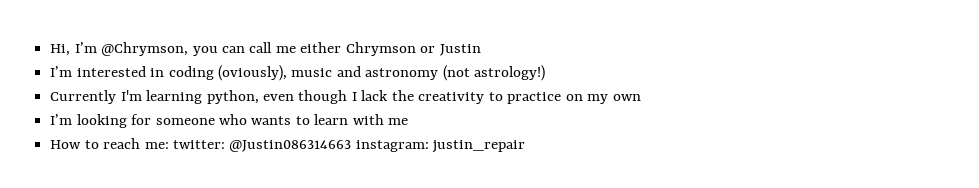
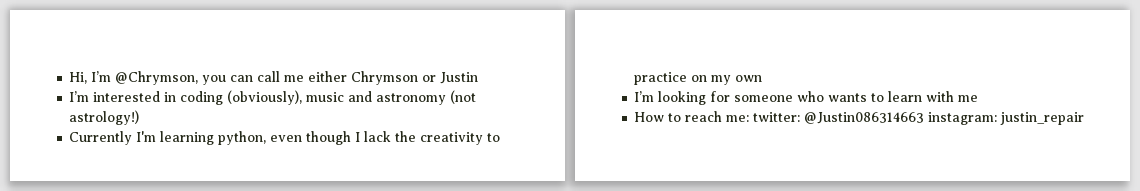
[217,65,287,81] (oviously), -> [227,90,303,105] (obviously),

